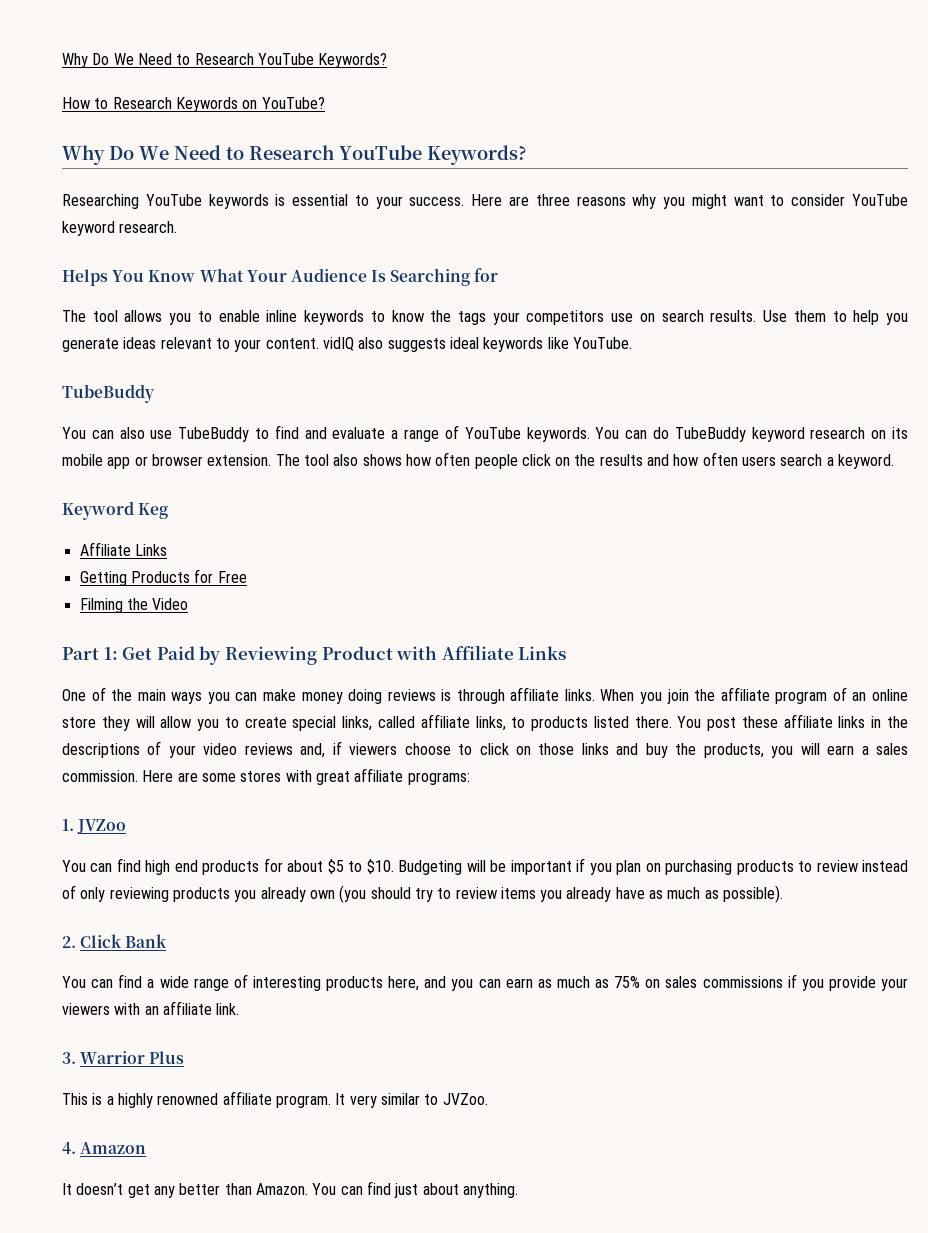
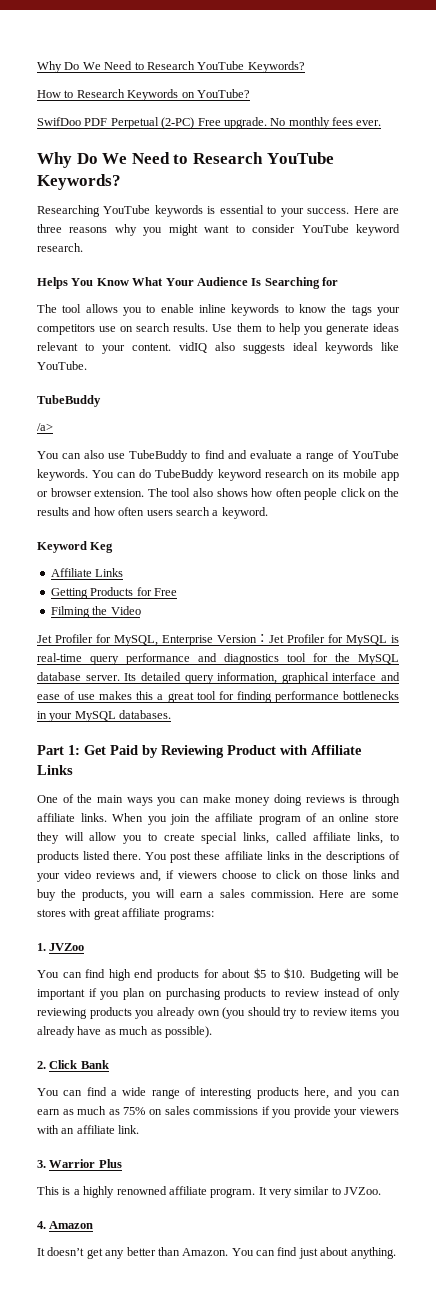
(325, 103) none -> [37,117,382,129] // SwifDoo PDF Perpetual (2-PC) Free upgrade. No monthly fees ever.
(154, 393) none -> [37,423,53,431] // /a>
(189, 604) none -> [37,634,399,646] [37,653,399,665] [37,672,400,684] [37,691,399,703] [37,710,172,722] // Jet Profiler for MySQL, Enterprise Version：Jet Profiler for MySQL is real-time query performance and diagnostics tool for the MySQL database server. Its detailed query information, graphical interface and ease of use makes this a great tool for finding performance bottlenecks in your MySQL databases.

